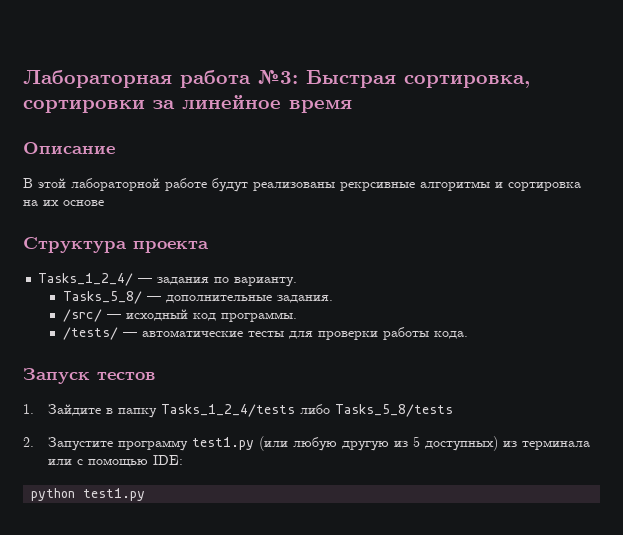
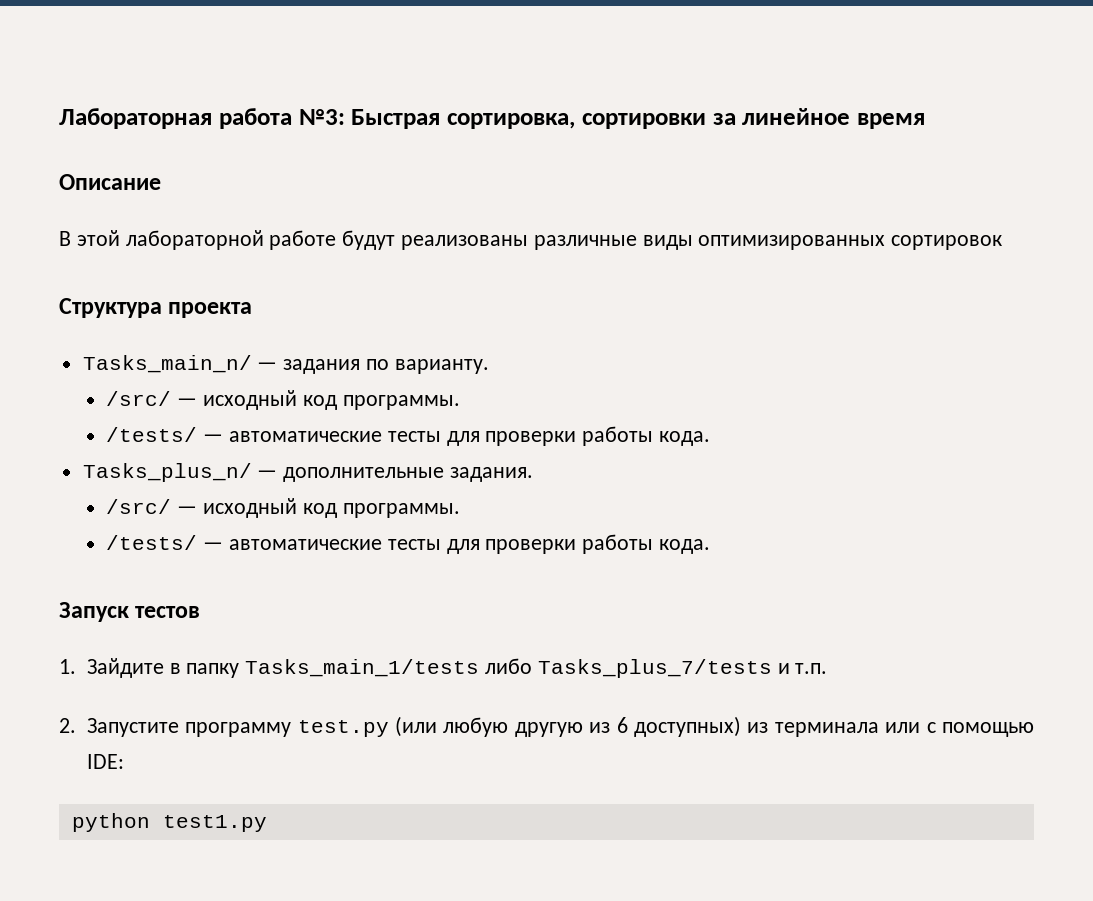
[340,181,581,191] [23,200,104,206] рекрсивные алгоритмы и сортировка на их основе -> [533,235,1003,250] различные виды оптимизированных сортировок
[38,273,134,286] Tasks_1_2_4/ -> [82,355,252,373] Tasks_main_n/
[63,291,143,304] Tasks_5_8/ -> [106,390,460,410] [106,426,711,446] [82,463,252,482] /src/ — исходный код программы. // /tests/ — автоматические тесты для проверки работы кода. // Tasks_plus_n/
[160,404,453,417] Tasks_1_2_4/tests либо Tasks_5_8/tests -> [245,658,828,678] Tasks_main_1/tests либо Tasks_plus_7/tests и т.п.
[191,437,254,450] test1.py -> [297,720,389,737] test.py
[412,436,420,447] 5 -> [616,717,628,733] 6

